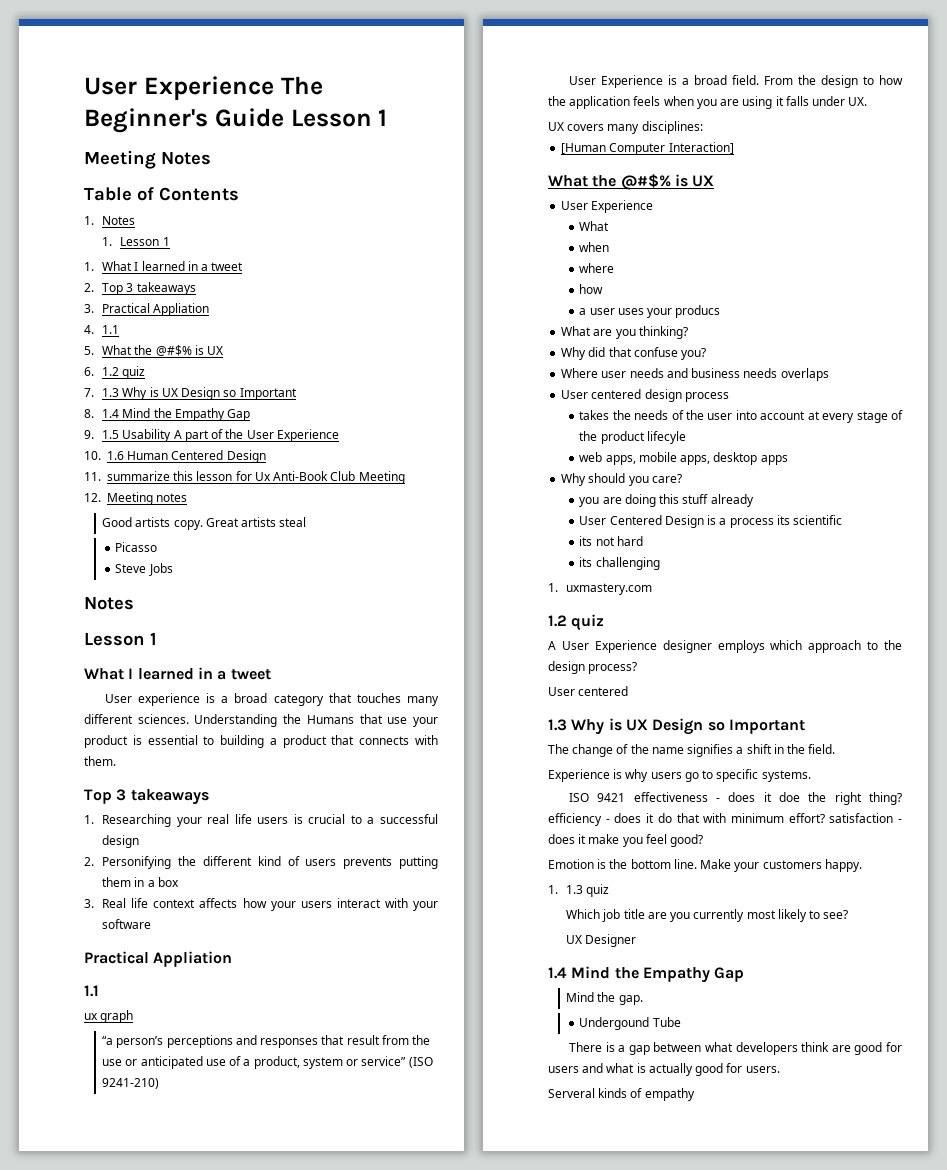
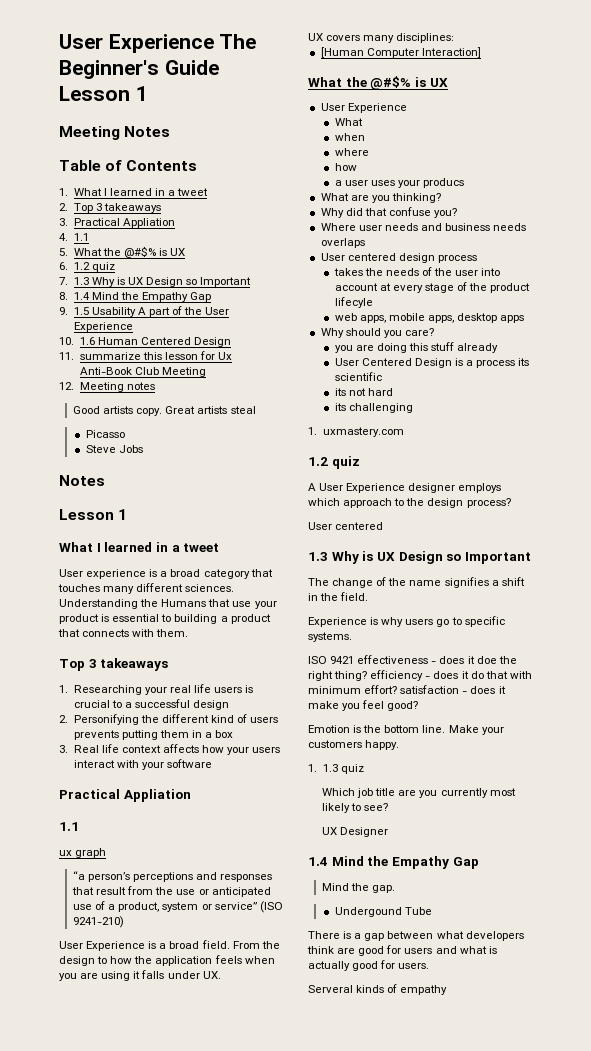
[84,216,136,225] [102,237,170,246] // 1. Notes // 1. Lesson 1 -> (198, 165) none

